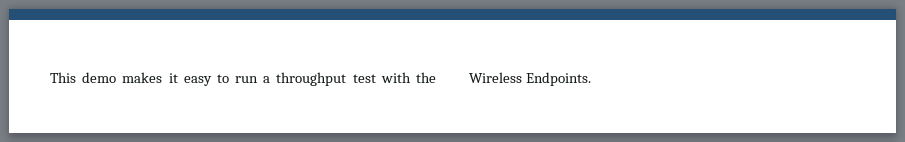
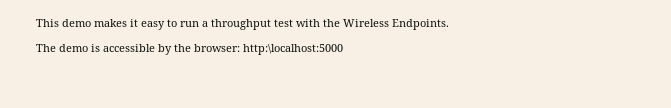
(591, 79) none -> [36,44,343,55] // The demo is accessible by the browser: http:\localhost:5000

